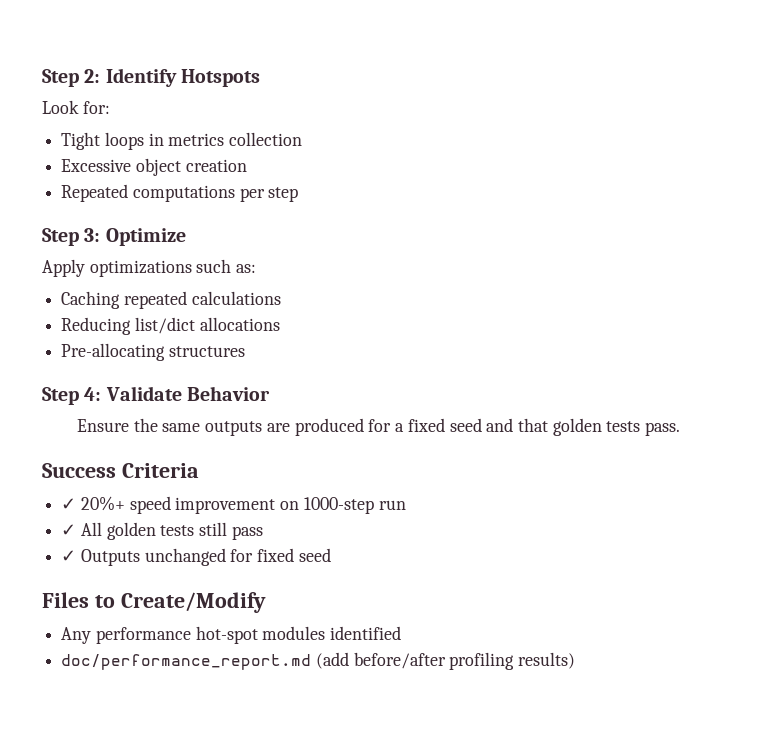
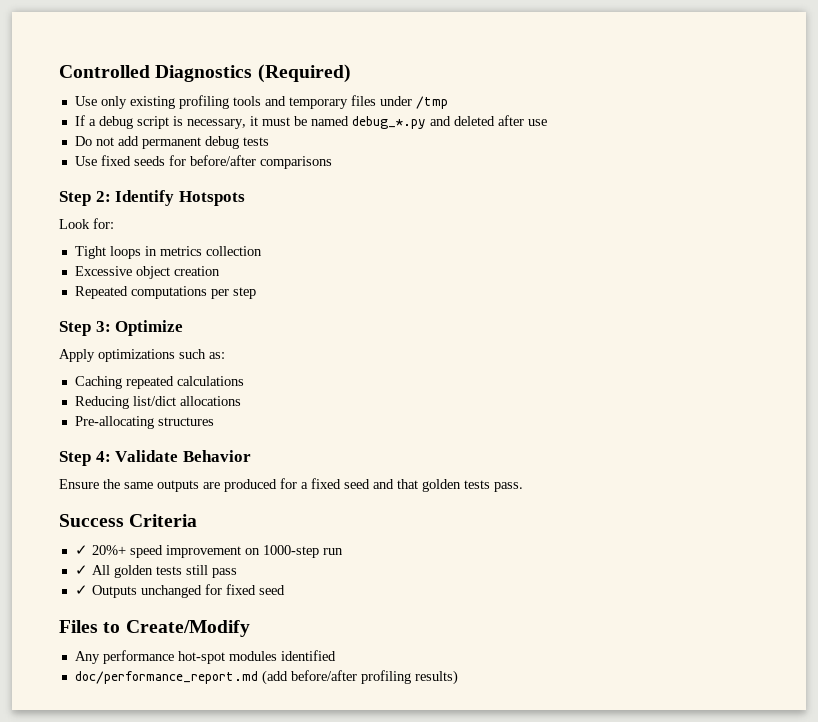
(42, 78) none -> [59,64,351,83] [74,95,448,109] [74,115,547,129] [74,136,269,149] [74,155,332,169] Controlled Diagnostics (Required) // Use only existing profiling tools and temporary files under /tmp // If a debug script is necessary, it must be named debug_*.py and deleted after use // Do not add permanent debug tests // Use fixed seeds for before/after comparisons //

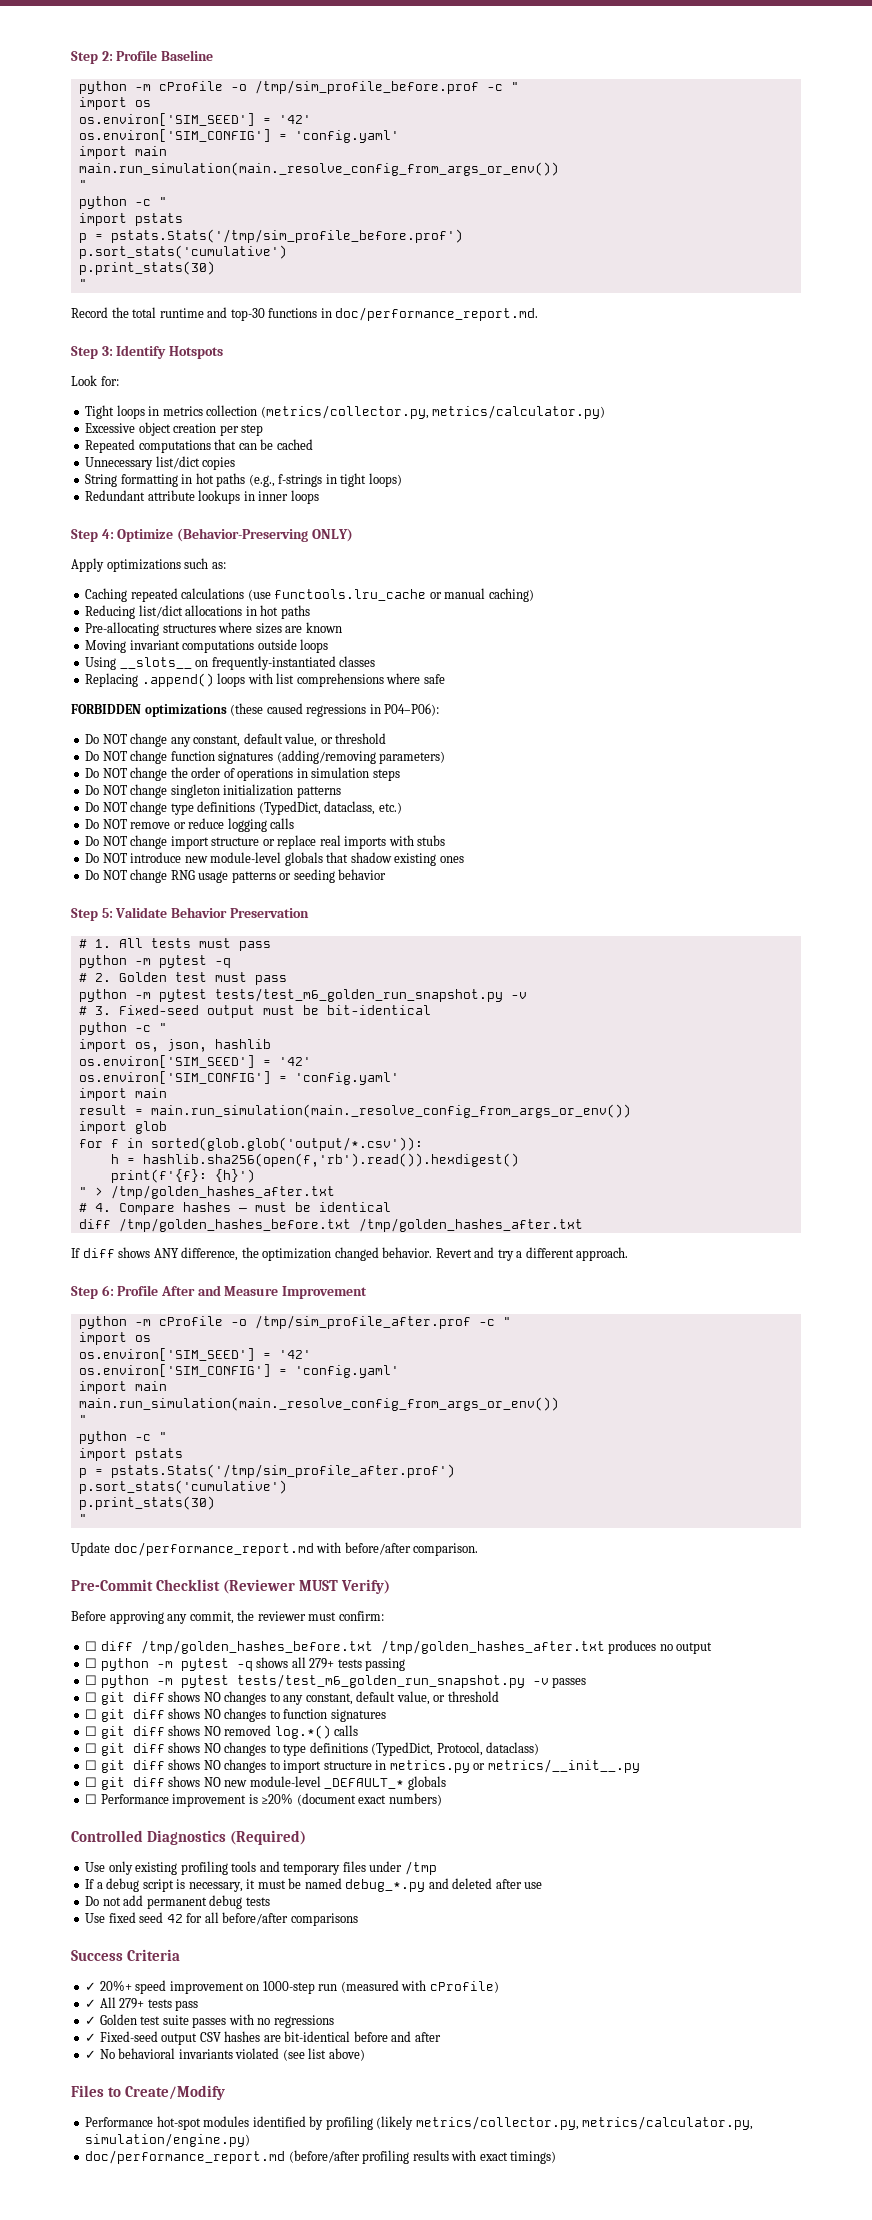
(59, 71) none -> [71,50,213,64] [78,80,519,94] [78,97,151,110] [78,113,311,126] [78,129,399,143] [78,146,167,159] [78,162,559,176] [78,180,87,189] [78,196,167,209] [78,213,183,226] [78,229,463,243] [78,245,287,259] [78,261,215,275] [78,279,87,288] [71,307,539,321] [71,345,223,359] [71,375,119,386] [85,405,606,419] [85,422,264,436] [85,439,313,453] [85,456,236,470] [85,473,402,487] [85,490,319,504] [71,528,353,542] [71,558,226,572] [85,588,534,602] [85,605,310,619] [85,622,342,636] [85,639,329,653] [85,656,376,670] [85,673,445,687] [71,703,440,717] [85,733,387,747] [85,750,446,764] [85,767,400,781] [85,784,341,798] [85,801,402,815] [85,818,295,832] [85,835,446,849] [85,852,464,866] [85,869,387,883] [71,907,309,921] [78,938,271,951] [78,955,231,968] [78,972,287,985] [78,988,527,1002] [78,1005,431,1018] [78,1022,167,1035] [78,1039,271,1052] [78,1055,311,1068] [78,1071,399,1085] [78,1088,167,1101] [78,1104,631,1118] [78,1121,167,1134] [78,1137,423,1151] [110,1153,519,1167] [110,1169,255,1183] [78,1185,335,1199] [78,1202,391,1215] [78,1218,583,1232] [71,1247,629,1261] [71,1285,367,1299] [78,1315,511,1329] [78,1332,151,1345] [78,1348,311,1361] [78,1364,399,1378] [78,1381,167,1394] [78,1397,559,1411] [78,1415,87,1424] [78,1431,167,1444] [78,1448,183,1461] [78,1464,455,1478] [78,1480,287,1494] [78,1496,215,1510] [78,1514,87,1523] [71,1542,479,1556] [71,1579,390,1594] [71,1610,384,1624] [85,1640,713,1654] [85,1657,406,1671] [85,1674,587,1688] [85,1691,499,1705] [85,1708,386,1722] [85,1725,359,1739] [85,1742,540,1756] [85,1759,640,1773] [85,1776,446,1790] [85,1793,442,1807] Step 2: Profile Baseline // python -m cProfile -o /tmp/sim_profile_before.prof -c " // import os // os.environ['SIM_SEED'] = '42' // os.environ['SIM_CONFIG'] = 'config.yaml' // import main // main.run_simulation(main._resolve_config_from_args_or_env()) // " // python -c " // import pstats // p = pstats.Stats('/tmp/sim_profile_before.prof') // p.sort_stats('cumulative') // p.print_stats(30) // " // Record the total runtime and top-30 functions in doc/performance_report.md. // Step 3: Identify Hotspots // Look for: // Tight loops in metrics collection (metrics/collector.py, metrics/calculator.py) // Excessive object creation per step // Repeated computations that can be cached // Unnecessary list/dict copies // String formatting in hot paths (e.g., f-strings in tight loops) // Redundant attribute lookups in inner loops // Step 4: Optimize (Behavior-Preserving ONLY) // Apply optimizations such as: // Caching repeated calculations (use functools.lru_cache or manual caching) // Reducing list/dict allocations in hot paths // Pre-allocating structures where sizes are known // Moving invariant computations outside loops // Using __slots__ on frequently-instantiated classes // Replacing .append() loops with list comprehensions where safe // FORBIDDEN optimizations (these caused regressions in P04–P06): // Do NOT change any constant, default value, or threshold // Do NOT change function signatures (adding/removing parameters) // Do NOT change the order of operations in simulation steps // Do NOT change singleton initialization patterns // Do NOT change type definitions (TypedDict, dataclass, etc.) // Do NOT remove or reduce logging calls // Do NOT change import structure or replace real imports with stubs // Do NOT introduce new module-level globals that shadow existing ones // Do NOT change RNG usage patterns or seeding behavior // Step 5: Validate Behavior Preservation // # 1. All tests must pass // python -m pytest -q // # 2. Golden test must pass // python -m pytest tests/test_m6_golden_run_snapshot.py -v // # 3. Fixed-seed output must be bit-identical // python -c " // import os, json, hashlib // os.environ['SIM_SEED'] = '42' // os.environ['SIM_CONFIG'] = 'config.yaml' // import main // result = main.run_simulation(main._resolve_config_from_args_or_env()) // import glob // for f in sorted(glob.glob('output/*.csv')): // h = hashlib.sha256(open(f,'rb').read()).hexdigest() // print(f'{f}: {h}') // " > /tmp/golden_hashes_after.txt // # 4. Compare hashes — must be identical // diff /tmp/golden_hashes_before.txt /tmp/golden_hashes_after.txt // If diff shows ANY difference, the optimization changed behavior. Revert and try a different approach. // Step 6: Profile After and Measure Improvement // python -m cProfile -o /tmp/sim_profile_after.prof -c " // import os // os.environ['SIM_SEED'] = '42' // os.environ['SIM_CONFIG'] = 'config.yaml' // import main // main.run_simulation(main._resolve_config_from_args_or_env()) // " // python -c " // import pstats // p = pstats.Stats('/tmp/sim_profile_after.prof') // p.sort_stats('cumulative') // p.print_stats(30) // " // Update doc/performance_report.md with before/after comparison. // Pre-Commit Checklist (Reviewer MUST Verify) // Before approving any commit, the reviewer must confirm: // ☐ diff /tmp/golden_hashes_before.txt /tmp/golden_hashes_after.txt produces no output // ☐ python -m pytest -q shows all 279+ tests passing // ☐ python -m pytest tests/test_m6_golden_run_snapshot.py -v passes // ☐ git diff shows NO changes to any constant, default value, or threshold // ☐ git diff shows NO changes to function signatures // ☐ git diff shows NO removed log.*() calls // ☐ git diff shows NO changes to type definitions (TypedDict, Protocol, dataclass) // ☐ git diff shows NO changes to import structure in metrics.py or metrics/__init__.py // ☐ git diff shows NO new module-level _DEFAULT_* globals // ☐ Performance improvement is ≥20% (document exact numbers) //
[133,155,332,169] [59,190,245,206] [59,218,114,229] [74,246,262,259] [74,266,220,279] [74,286,256,299] [59,320,184,336] [59,349,225,362] [74,376,244,389] [74,396,241,409] [74,416,214,429] [59,450,251,466] [59,478,523,492] seeds for before/after comparisons // Step 2: Identify Hotspots // Look for: // Tight loops in metrics collection // Excessive object creation // Repeated computations per step // Step 3: Optimize // Apply optimizations such as: // Caching repeated calculations // Reducing list/dict allocations // Pre-allocating structures // Step 4: Validate Behavior // Ensure the same outputs are produced for a fixed seed and that golden tests pass. -> [139,1912,358,1926] seed 42 for all before/after comparisons
(343, 551) none -> [340,1980,499,1993] (measured with cProfile)
[113,565,208,578] golden tests still -> [119,1998,172,2009] 279+ tests
[91,584,285,598] Outputs unchanged for fixed seed -> [99,2014,334,2028] [85,2031,441,2045] [85,2048,365,2061] Golden test suite passes with no regressions // ✓ Fixed-seed output CSV hashes are bit-identical before and after // ✓ No behavioral invariants violated (see list above)
[74,650,174,664] Any performance -> [85,2117,154,2127] Performance
[74,670,458,685] // doc/performance_report.md (add before/after profiling results) -> [309,2116,754,2130] [85,2133,251,2147] [85,2150,557,2164] by profiling (likely metrics/collector.py, metrics/calculator.py, simulation/engine.py) // doc/performance_report.md (before/after profiling results with exact timings)

